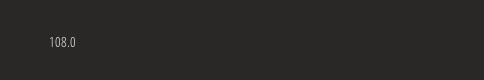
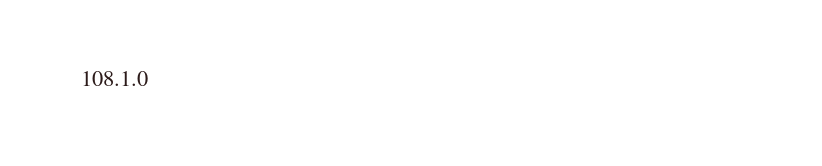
[49,37,76,47] 108.0 -> [81,71,148,86] 108.1.0

